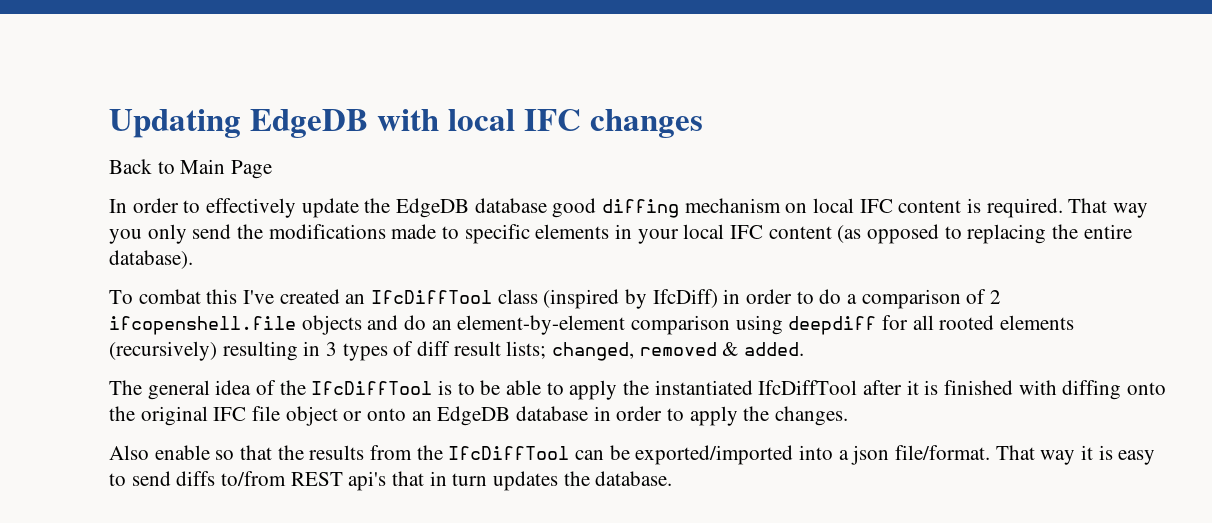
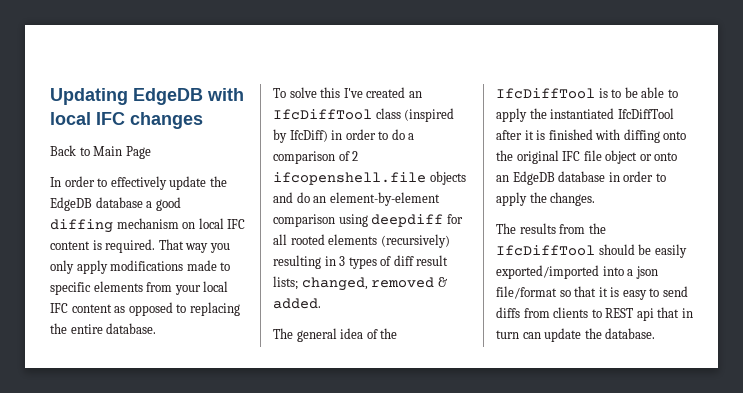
(547, 205) none -> [146,201,153,208] a
[192,224,264,239] send the -> [76,260,108,274] apply
[615,224,633,239] in -> [146,282,173,292] from
[837,225,862,243] (as -> [114,306,126,313] as
[109,250,193,269] database). -> [106,323,157,334] database.
[138,289,201,304] combat -> [289,87,317,98] solve
[109,445,304,460] Also enable so that the -> [496,223,516,234] The
[575,445,630,460] can be -> [598,244,687,258] should be easily
[895,445,1076,465] file/format. That way -> [496,286,597,299] file/format so that
[221,471,387,491] to/from REST api's -> [523,307,654,321] from clients to REST api
[493,471,559,491] updates -> [522,328,582,342] can update

